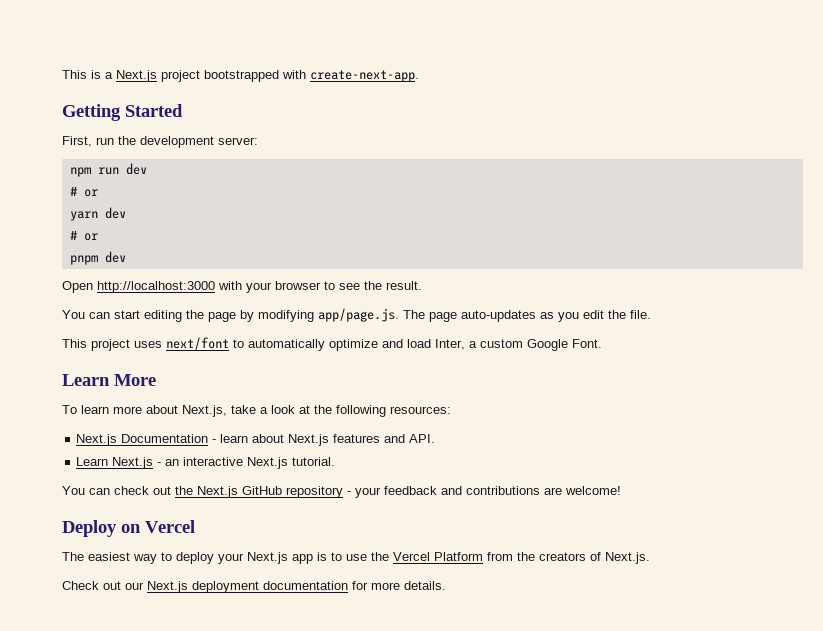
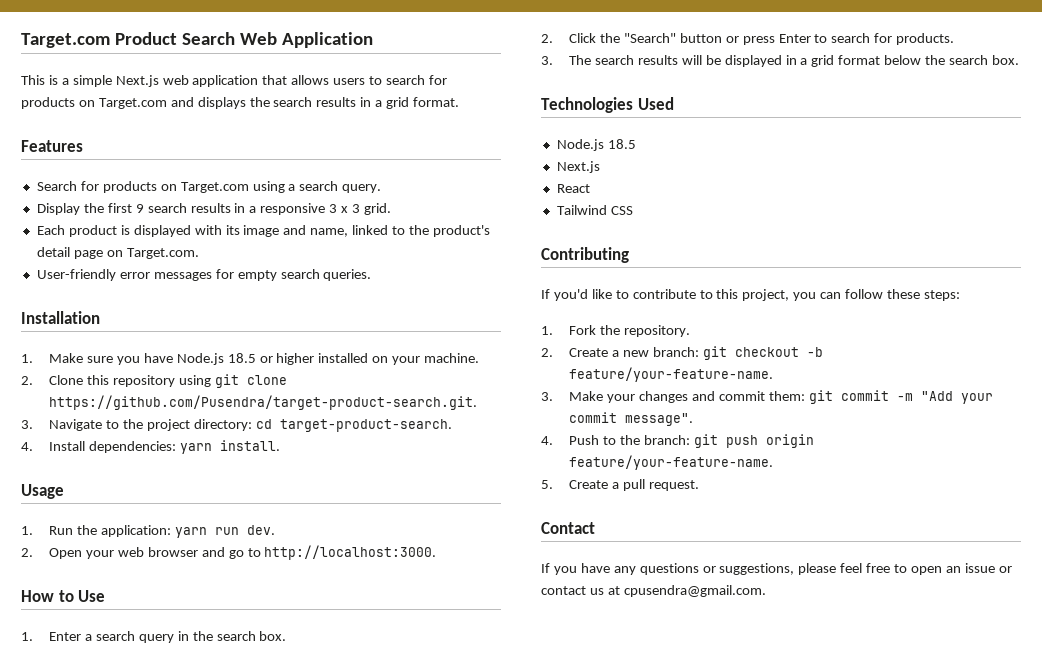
[62,70,419,82] [62,104,183,121] [62,136,258,148] [69,163,147,177] [69,186,98,197] [69,207,126,221] [69,230,98,241] [69,251,126,265] [62,281,422,293] [62,308,651,322] [62,337,602,351] [62,374,156,386] [62,405,451,417] [76,434,436,446] [76,457,336,469] [62,486,621,498] [62,520,195,537] [62,552,650,564] [62,581,446,593] This is a Next.js project bootstrapped with create-next-app. // Getting Started // First, run the development server: // npm run dev // # or // yarn dev // # or // pnpm dev // Open http://localhost:3000 with your browser to see the result. // You can start editing the page by modifying app/page.js. The page auto-updates as you edit the file. // This project uses next/font to automatically optimize and load Inter, a custom Google Font. // Learn More // To learn more about Next.js, take a look at the following resources: // Next.js Documentation - learn about Next.js features and API. // Learn Next.js - an interactive Next.js tutorial. // You can check out the Next.js GitHub repository - your feedback and contributions are welcome! // Deploy on Vercel // The easiest way to deploy your Next.js app is to use the Vercel Platform from the creators of Next.js. // Check out our Next.js deployment documentation for more details. -> [21,32,373,48] [21,75,447,87] [21,97,460,109] [21,140,83,152] [36,181,382,193] [36,203,391,215] [36,225,490,237] [36,247,199,259] [36,269,372,281] [21,311,100,324] [21,353,480,365] [21,374,287,388] [49,395,478,410] [21,419,452,432] [21,440,280,454] [21,484,64,499] [21,525,275,538] [21,545,437,560] [21,590,106,602] [21,631,287,643] [541,33,955,45] [541,55,1019,67] [541,97,674,113] [556,139,636,151] [556,161,600,173] [556,184,590,193] [556,205,633,215] [541,247,629,263] [541,289,960,301] [541,325,690,337] [541,346,823,360] [569,367,774,382] [541,390,993,404] [569,412,694,426] [541,434,814,448] [569,455,774,470] [541,479,699,491] [541,522,595,534] [541,563,1012,575] [541,585,766,597] Target.com Product Search Web Application // This is a simple Next.js web application that allows users to search for products on Target.com and displays the search results in a grid format. // Features // Search for products on Target.com using a search query. // Display the first 9 search results in a responsive 3 x 3 grid. // Each product is displayed with its image and name, linked to the product's detail page on Target.com. // User-friendly error messages for empty search queries. // Installation // 1. Make sure you have Node.js 18.5 or higher installed on your machine. // 2. Clone this repository using git clone https://github.com/Pusendra/target-product-search.git. // 3. Navigate to the project directory: cd target-product-search. // 4. Install dependencies: yarn install. // Usage // 1. Run the application: yarn run dev. // 2. Open your web browser and go to http://localhost:3000. // How to Use // 1. Enter a search query in the search box. // 2. Click the "Search" button or press Enter to search for products. // 3. The search results will be displayed in a grid format below the search box. // Technologies Used // Node.js 18.5 // Next.js // React // Tailwind CSS // Contributing // If you'd like to contribute to this project, you can follow these steps: // 1. Fork the repository. // 2. Create a new branch: git checkout -b feature/your-feature-name. // 3. Make your changes and commit them: git commit -m "Add your commit message". // 4. Push to the branch: git push origin feature/your-feature-name. // 5. Create a pull request. // Contact // If you have any questions or suggestions, please feel free to open an issue or contact us at cpusendra@gmail.com.

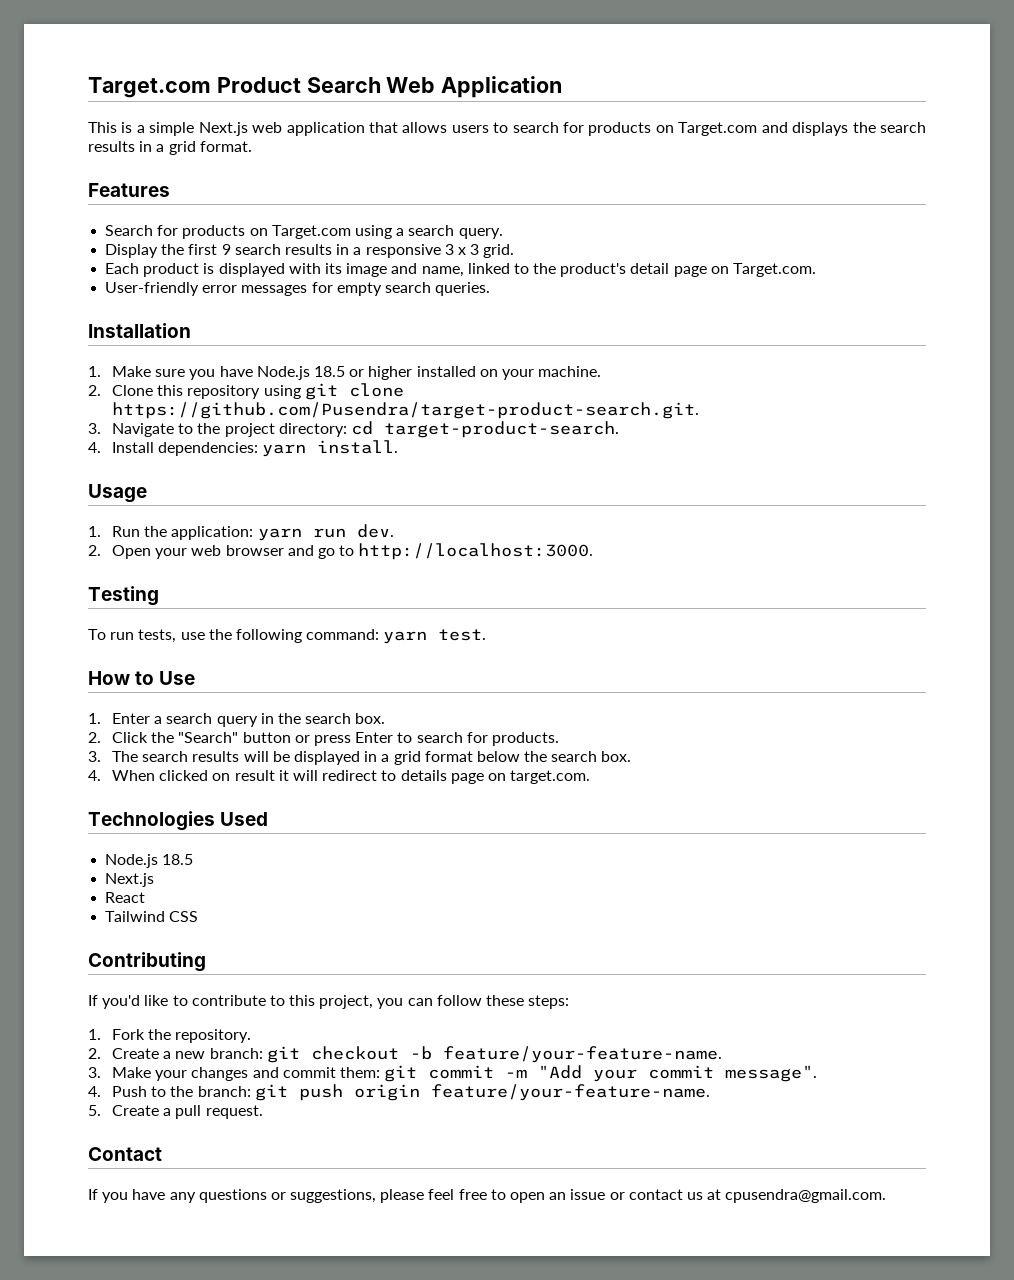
(437, 552) none -> [88,586,159,606] [88,629,487,644] // Testing // To run tests, use the following command: yarn test.
(1019, 60) none -> [88,770,591,784] // 4. When clicked on result it will redirect to details page on target.com.

